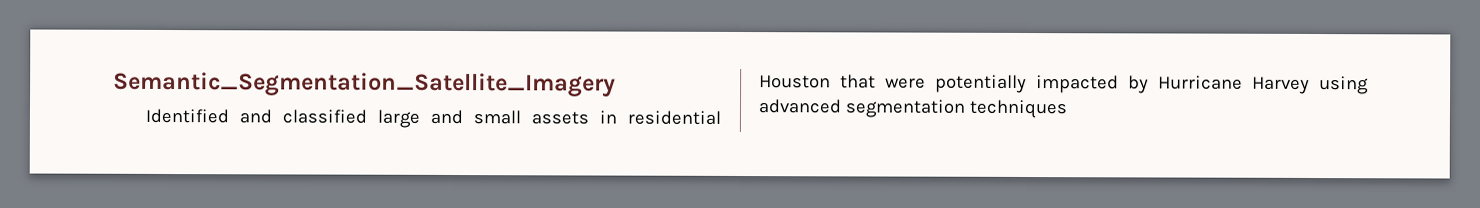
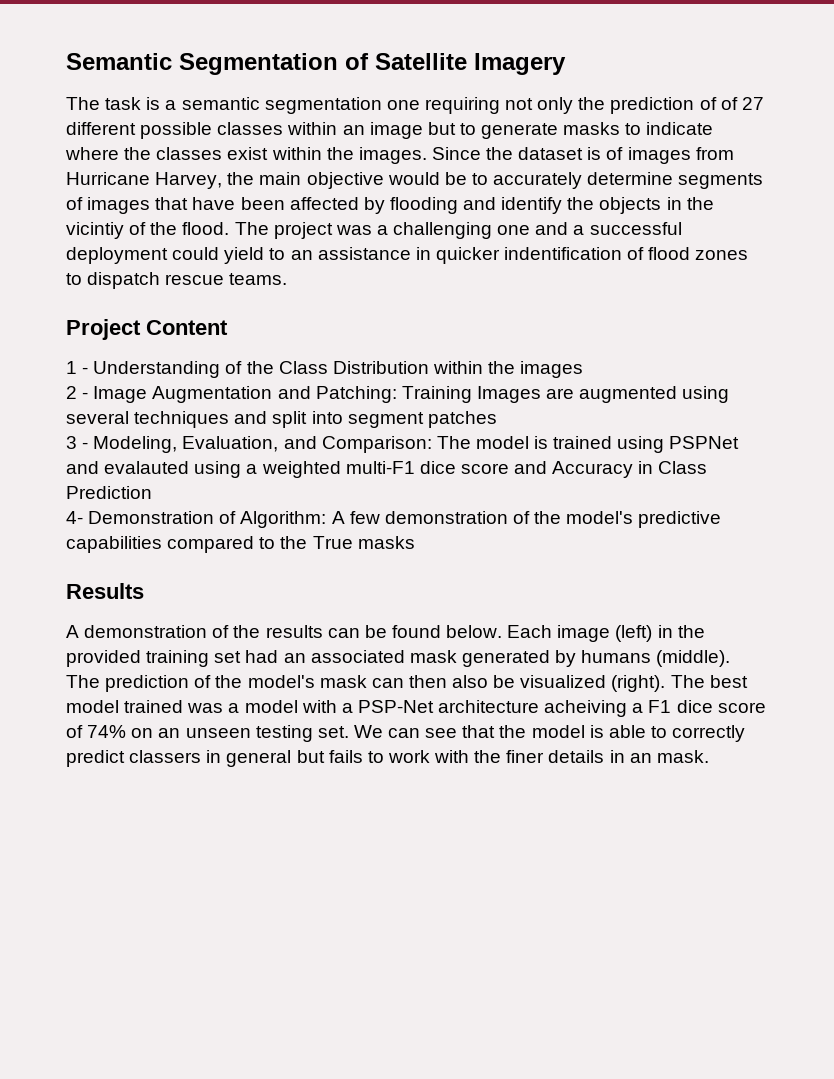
[113,71,616,97] [144,108,721,128] [759,74,1369,95] [758,99,1068,119] Semantic_Segmentation_Satellite_Imagery // Identified and classified large and small assets in residential Houston that were potentially impacted by Hurricane Harvey using advanced segmentation techniques -> [66,53,566,75] [66,97,764,114] [66,122,714,139] [65,147,734,164] [66,172,764,189] [66,197,714,214] [66,222,682,239] [66,247,749,264] [66,272,288,289] [66,319,228,340] [66,361,584,378] [66,386,730,403] [66,411,497,428] [66,436,740,453] [66,461,708,478] [66,486,152,499] [66,511,722,528] [66,536,415,553] [66,583,144,599] [66,625,705,642] [66,650,731,667] [66,675,748,692] [66,700,766,717] [66,725,746,742] [66,750,709,767] Semantic Segmentation of Satellite Imagery // The task is a semantic segmentation one requiring not only the prediction of of 27 different possible classes within an image but to generate masks to indicate where the classes exist within the images. Since the dataset is of images from Hurricane Harvey, the main objective would be to accurately determine segments of images that have been affected by flooding and identify the objects in the vicintiy of the flood. The project was a challenging one and a successful deployment could yield to an assistance in quicker indentification of flood zones to dispatch rescue teams. // Project Content // 1 - Understanding of the Class Distribution within the images // 2 - Image Augmentation and Patching: Training Images are augmented using several techniques and split into segment patches // 3 - Modeling, Evaluation, and Comparison: The model is trained using PSPNet and evalauted using a weighted multi-F1 dice score and Accuracy in Class Prediction // 4- Demonstration of Algorithm: A few demonstration of the model's predictive capabilities compared to the True masks // Results // A demonstration of the results can be found below. Each image (left) in the provided training set had an associated mask generated by humans (middle). The prediction of the model's mask can then also be visualized (right). The best model trained was a model with a PSP-Net architecture acheiving a F1 dice score of 74% on an unseen testing set. We can see that the model is able to correctly predict classers in general but fails to work with the finer details in an mask.

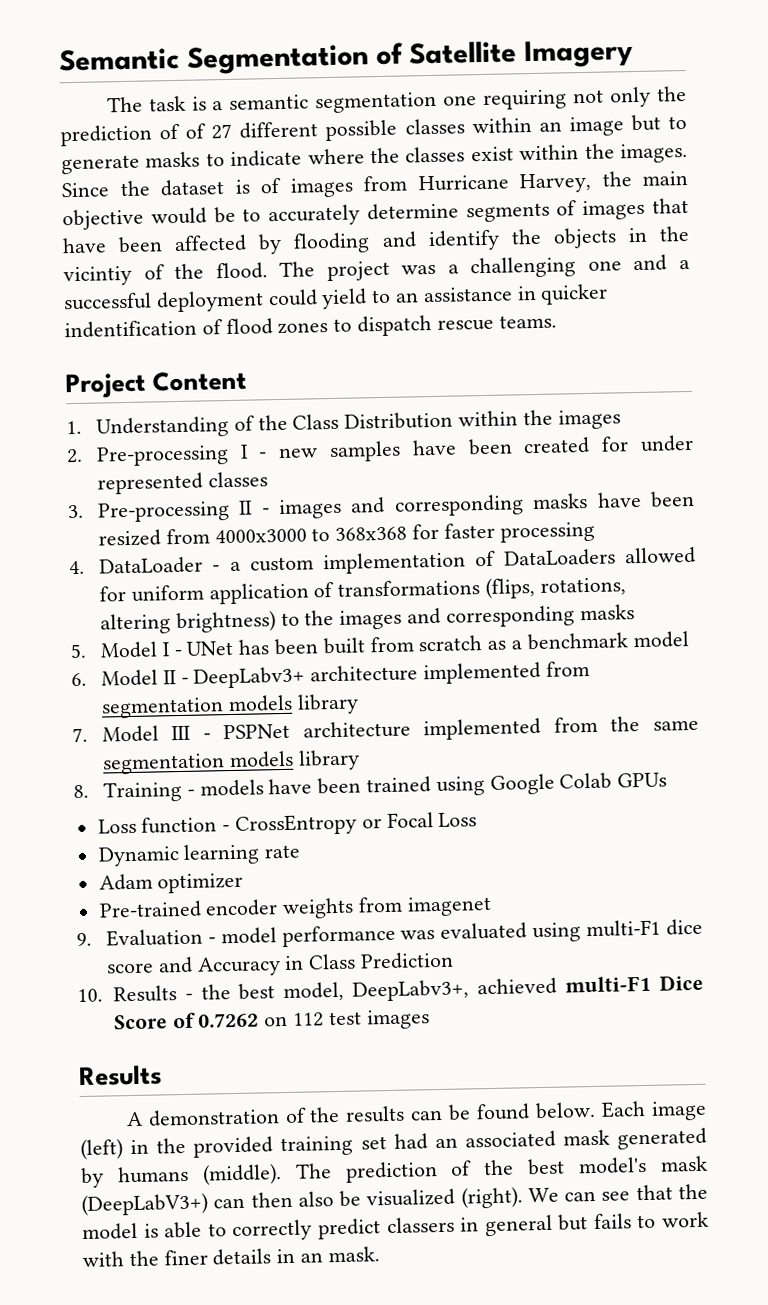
[66,361,89,374] 1 - -> [66,420,82,435] 1.
[66,386,730,403] [66,411,497,428] [66,436,740,453] [66,461,341,478] 2 - Image Augmentation and Patching: Training Images are augmented using several techniques and split into segment patches // 3 - Modeling, Evaluation, and Comparison: The model is trained using PSPNet and evalauted using a weighted -> [66,434,695,467] [96,471,268,495] [68,490,695,523] [97,521,595,547] [69,546,697,575] [98,577,626,605] [99,604,635,635] [70,631,689,659] [71,660,590,689] [100,693,359,719] [72,716,699,743] [101,749,360,775] [73,772,668,803] [97,812,478,836] [97,843,301,867] [98,872,244,894] [98,895,492,920] [76,922,582,948] 2. Pre-processing I - new samples have been created for under represented classes // 3. Pre-processing II - images and corresponding masks have been resized from 4000x3000 to 368x368 for faster processing // 4. DataLoader - a custom implementation of DataLoaders allowed for uniform application of transformations (flips, rotations, altering brightness) to the images and corresponding masks // 5. Model I - UNet has been built from scratch as a benchmark model // 6. Model II - DeepLabv3+ architecture implemented from segmentation models library // 7. Model III - PSPNet architecture implemented from the same segmentation models library // 8. Training - models have been trained using Google Colab GPUs // Loss function - CrossEntropy or Focal Loss // Dynamic learning rate // Adam optimizer // Pre-trained encoder weights from imagenet // 9. Evaluation - model performance was evaluated using
[66,511,722,528] [66,536,415,553] 4- Demonstration of Algorithm: A few demonstration of the model's predictive capabilities compared to the True masks -> [77,974,704,1003] [113,1009,430,1030] 10. Results - the best model, DeepLabv3+, achieved multi-F1 Dice Score of 0.7262 on 112 test images
(243, 681) none -> [527,1158,566,1176] best
(367, 681) none -> [81,1192,208,1217] (DeepLabV3+)
[670,675,748,688] [66,700,766,717] [66,725,349,742] The best model trained was a model with a PSP-Net architecture acheiving a F1 dice score of 74% on an unseen testing set. -> (523, 1197) none

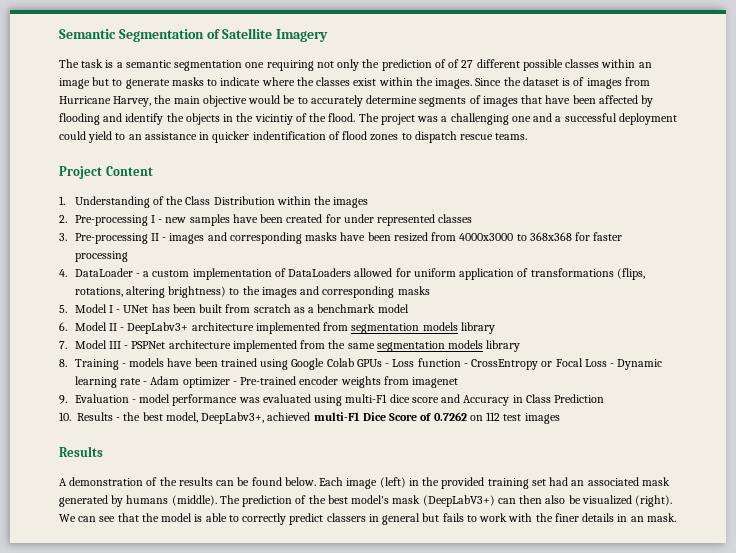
(668, 780) // -> [385,363,390,367] -
(478, 819) // -> [610,363,615,367] -
(301, 851) // -> [143,381,148,385] -
(244, 883) // -> [232,381,237,385] -

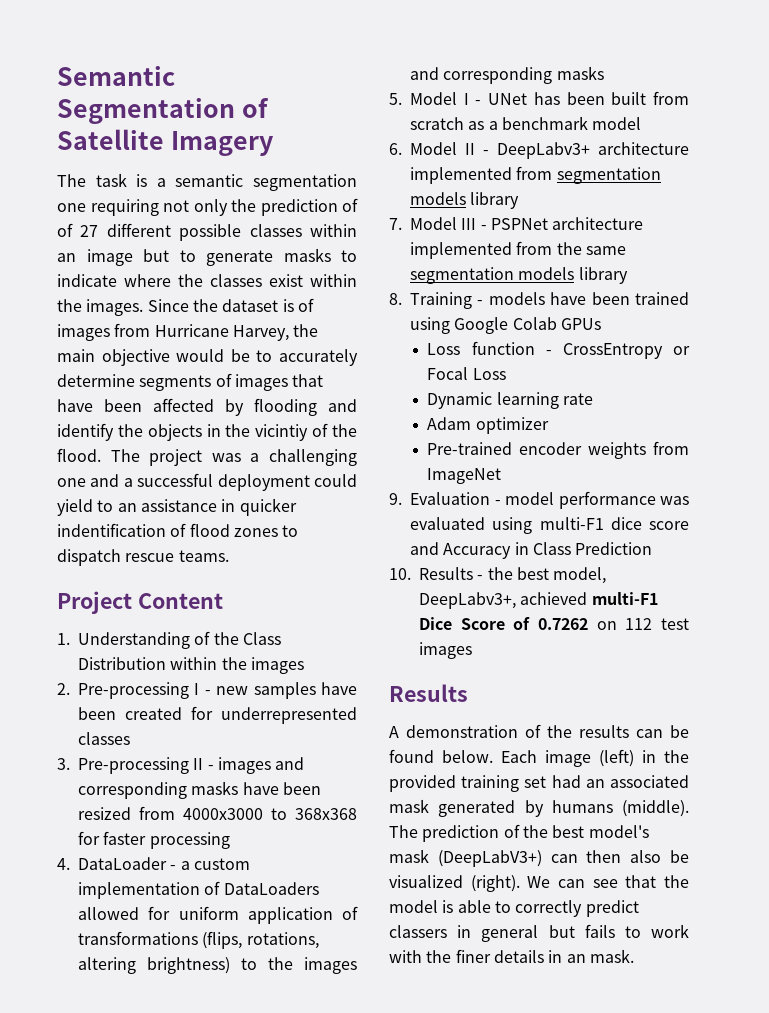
[343,214,436,226] under represented -> [221,707,357,724] underrepresented
[385,363,390,367] - -> (601, 324) //
[610,363,615,367] - -> (506, 374) //
[143,381,148,385] - -> (594, 399) //
[232,381,237,385] - -> (549, 425) //
[412,377,459,388] imagenet -> [427,468,502,484] ImageNet

